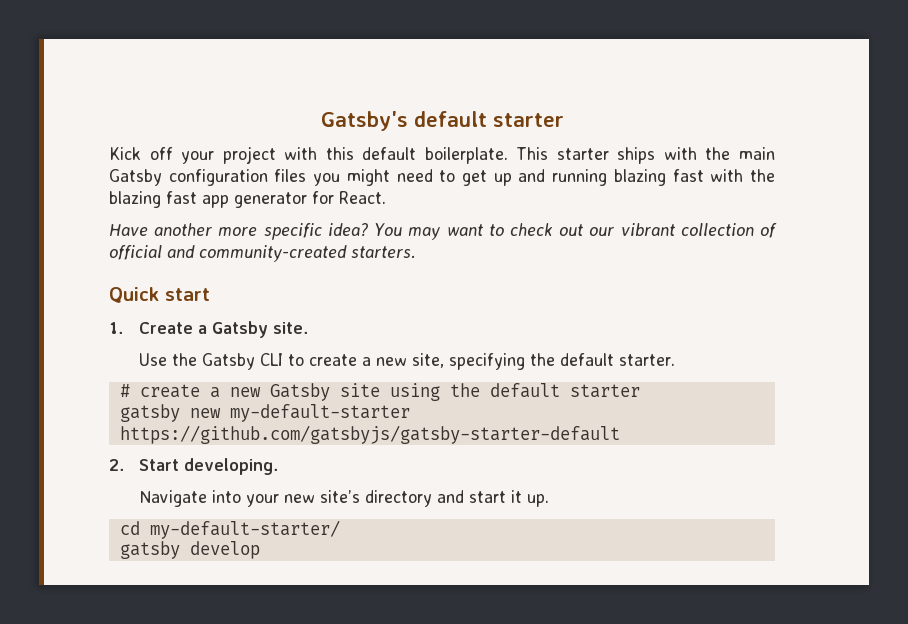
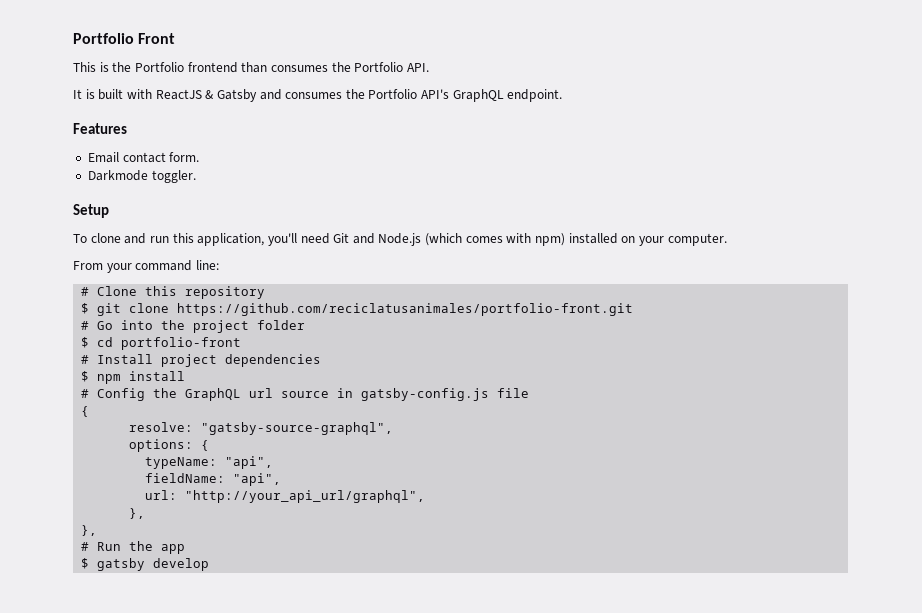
[320,111,564,131] [109,146,776,164] [109,169,775,186] [109,191,386,208] [109,223,777,240] [109,245,416,262] [109,287,210,303] [109,321,309,338] [139,353,676,370] [119,383,640,401] [119,404,410,422] [119,425,620,444] [109,458,279,475] [139,490,550,507] [119,520,340,539] Gatsby's default starter // Kick off your project with this default boilerplate. This starter ships with the main Gatsby configuration files you might need to get up and running blazing fast with the blazing fast app generator for React. // Have another more specific idea? You may want to check out our vibrant collection of official and community-created starters. // Quick start // 1. Create a Gatsby site. // Use the Gatsby CLI to create a new site, specifying the default starter. // # create a new Gatsby site using the default starter // gatsby new my-default-starter https://github.com/gatsbyjs/gatsby-starter-default // 2. Start developing. // Navigate into your new site’s directory and start it up. // cd my-default-starter/ // -> [73,33,176,44] [73,62,429,73] [73,89,563,102] [73,123,127,134] [87,152,200,163] [87,170,196,183] [73,204,109,218] [73,233,727,246] [73,260,219,273] [81,286,266,299] [81,303,634,316] [81,320,306,333] [81,337,242,350] [81,354,322,367] [81,371,186,384] [81,388,530,401] [81,406,90,417] [129,422,394,435] [129,439,210,452] [145,456,274,469] [145,473,282,486] [145,490,426,503] [129,508,146,519] [81,525,98,536] [81,541,186,554] [81,558,90,569] Portfolio Front // This is the Portfolio frontend than consumes the Portfolio API. // It is built with ReactJS & Gatsby and consumes the Portfolio API's GraphQL endpoint. // Features // Email contact form. // Darkmode toggler. // Setup // To clone and run this application, you'll need Git and Node.js (which comes with npm) installed on your computer. // From your command line: // # Clone this repository // $ git clone https://github.com/reciclatusanimales/portfolio-front.git // # Go into the project folder // $ cd portfolio-front // # Install project dependencies // $ npm install // # Config the GraphQL url source in gatsby-config.js file // { // resolve: "gatsby-source-graphql", // options: { // typeName: "api", // fieldName: "api", // url: "http://your_api_url/graphql", // }, // }, // # Run the app // $

